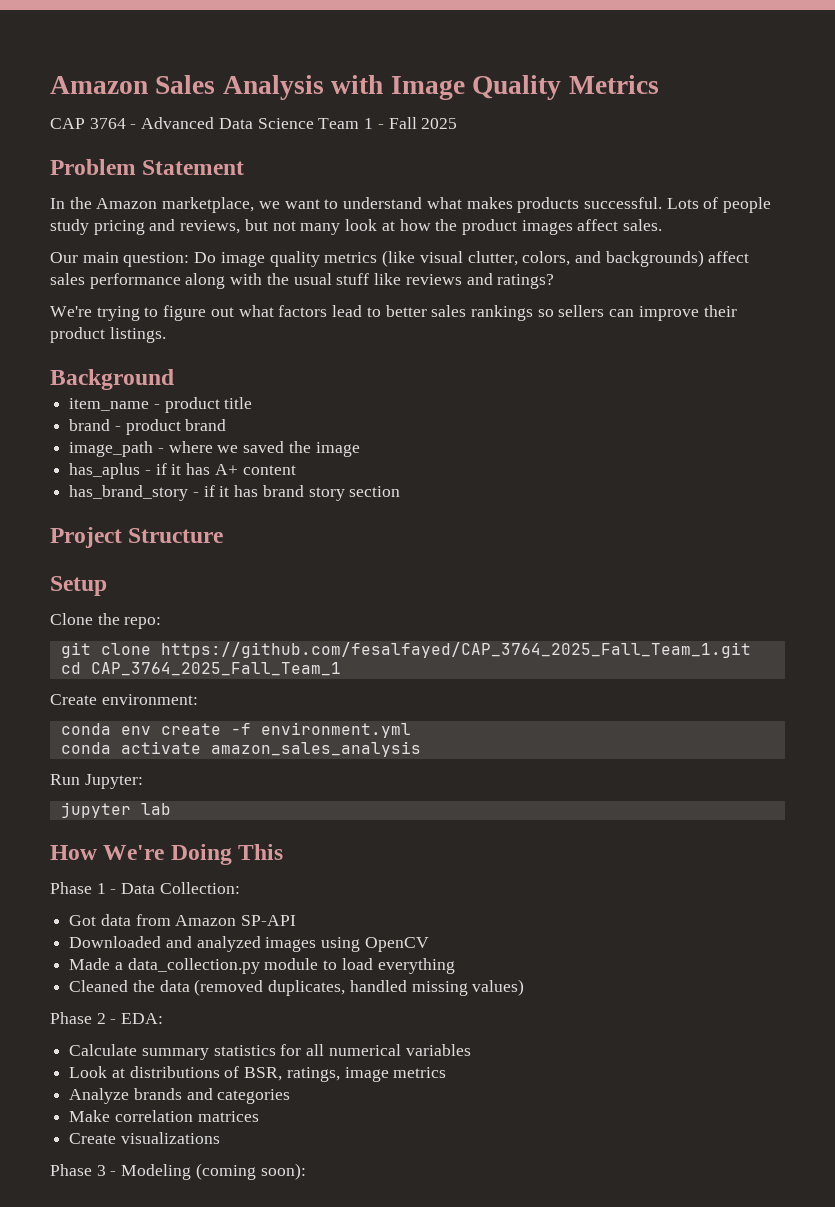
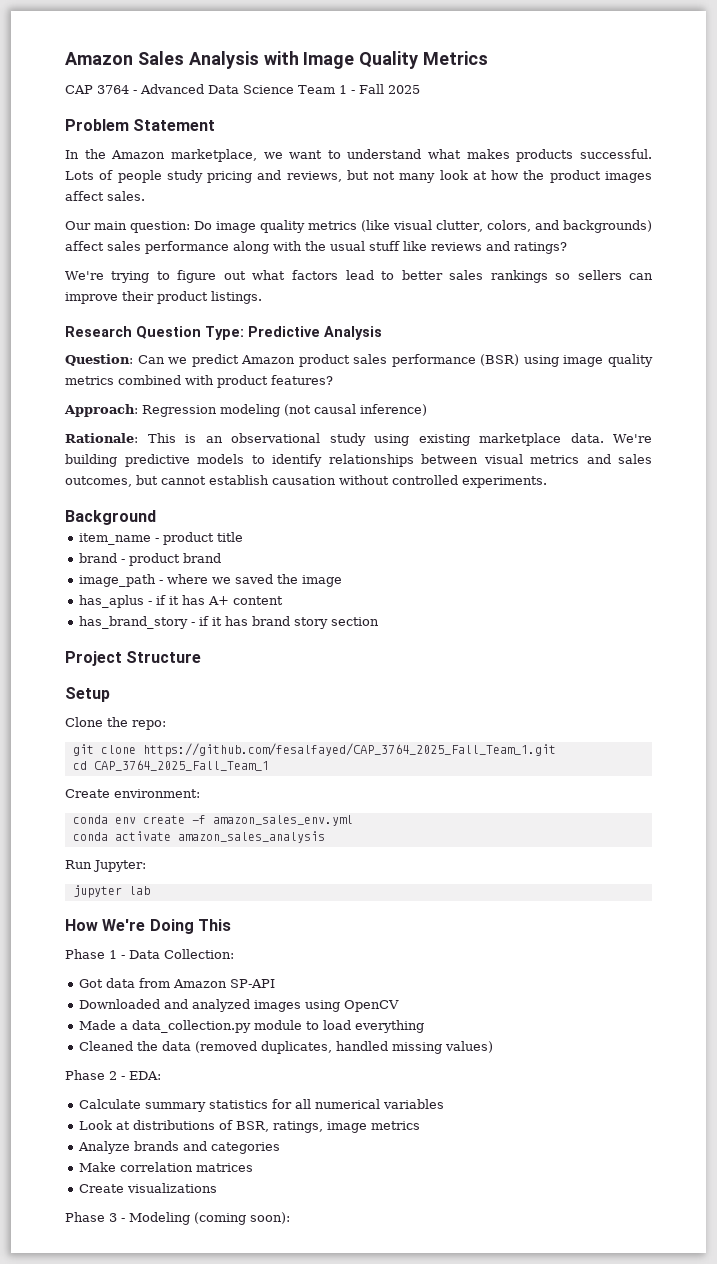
(166, 335) none -> [65,326,382,340] [65,354,653,367] [65,375,333,388] [64,404,427,417] [65,433,653,446] [65,454,652,467] [65,475,547,488] // Research Question Type: Predictive Analysis // Question: Can we predict Amazon product sales performance (BSR) using image quality metrics combined with product features? // Approach: Regression modeling (not causal inference) // Rationale: This is an observational study using existing marketplace data. We're building predictive models to identify relationships between visual metrics and sales outcomes, but cannot establish causation without controlled experiments.
[260,722,411,738] environment.yml -> [212,815,353,826] amazon_sales_env.yml

